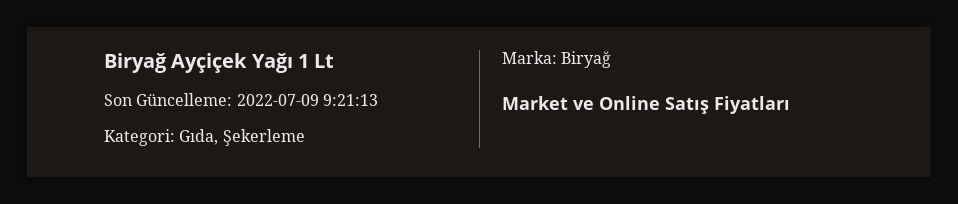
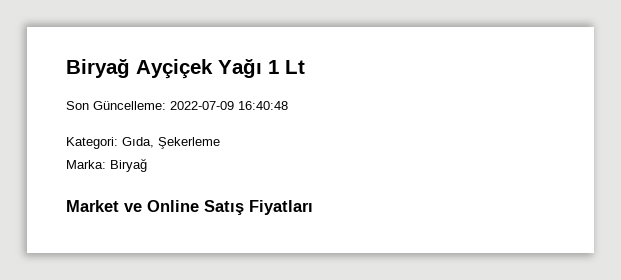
[322,94,378,106] 9:21:13 -> [238,101,288,110] 16:40:48

